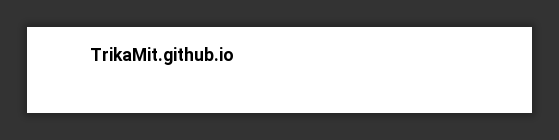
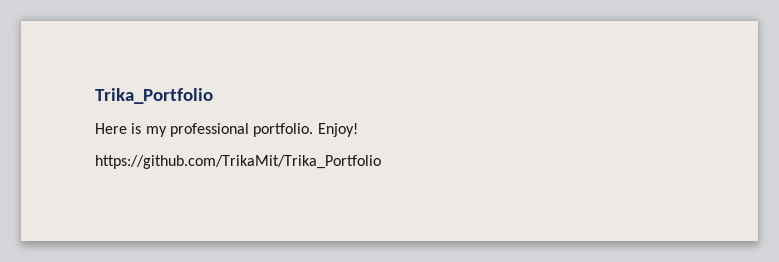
[90,47,234,65] TrikaMit.github.io -> [95,88,213,104] [95,123,358,137] [95,155,381,169] Trika_Portfolio // Here is my professional portfolio. Enjoy! // https://github.com/TrikaMit/Trika_Portfolio

